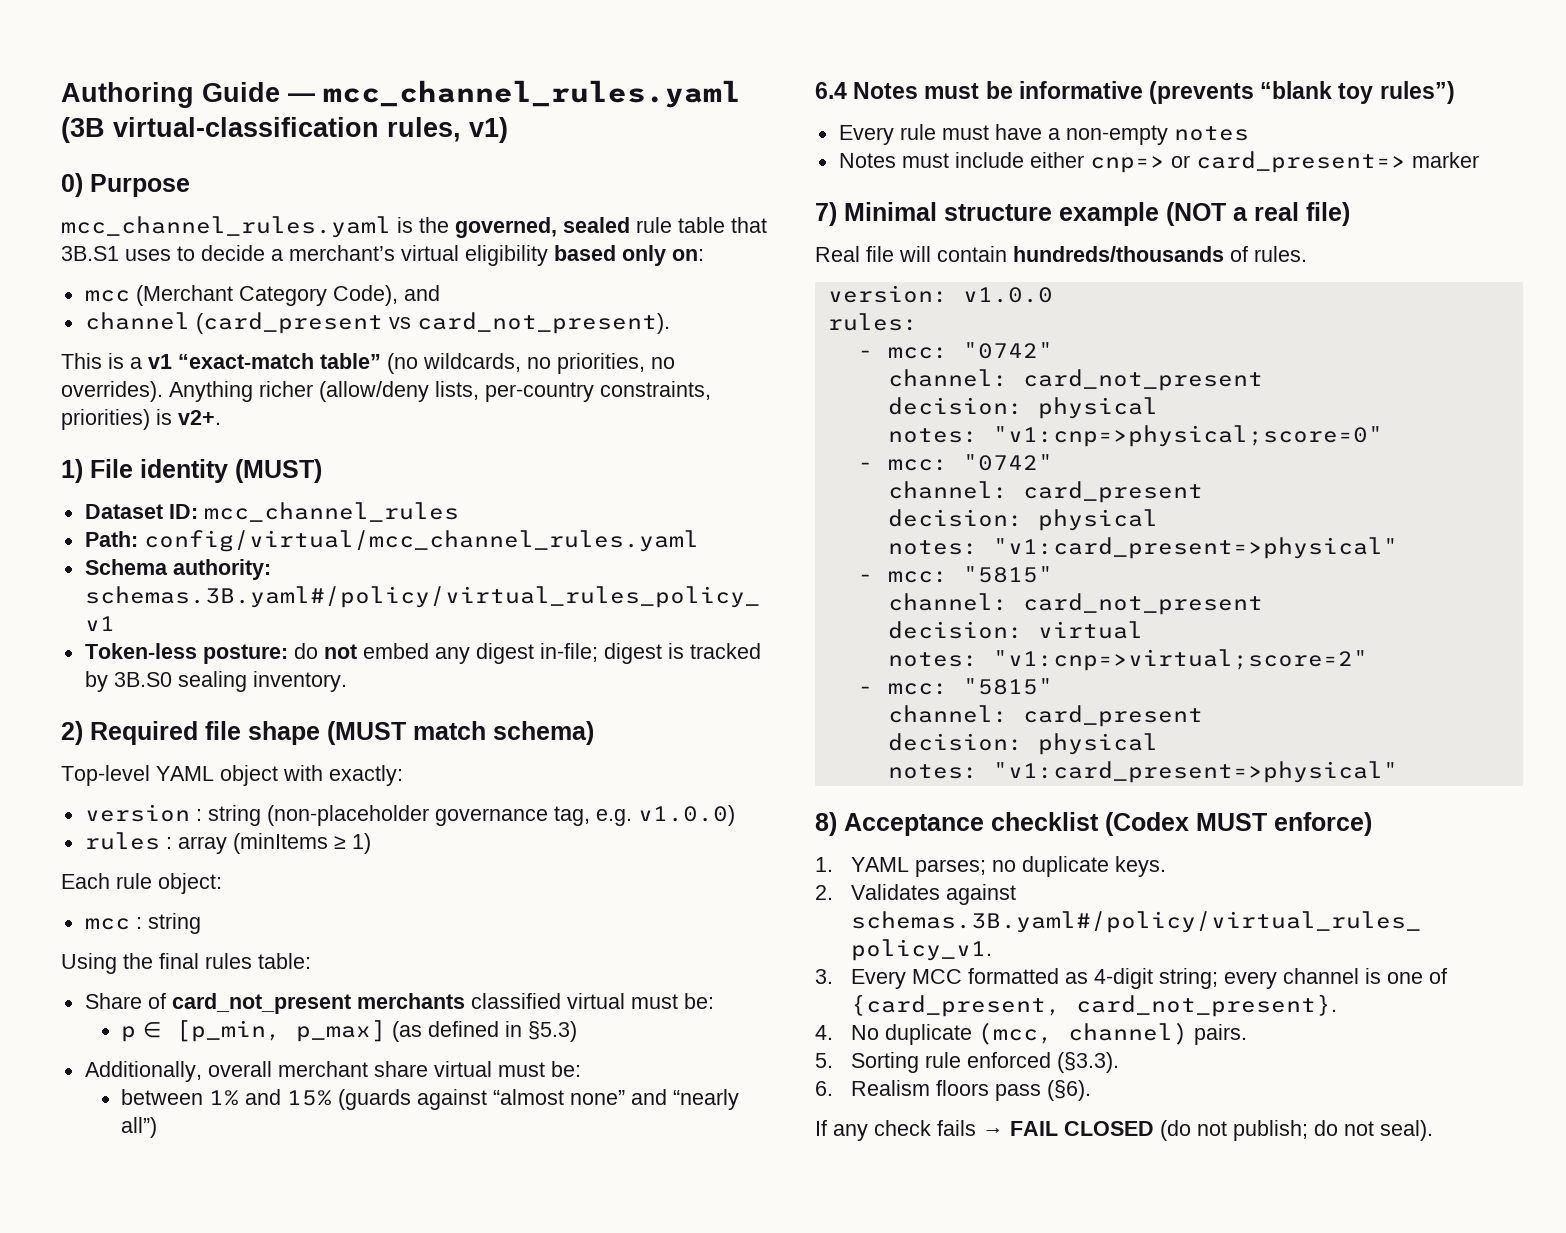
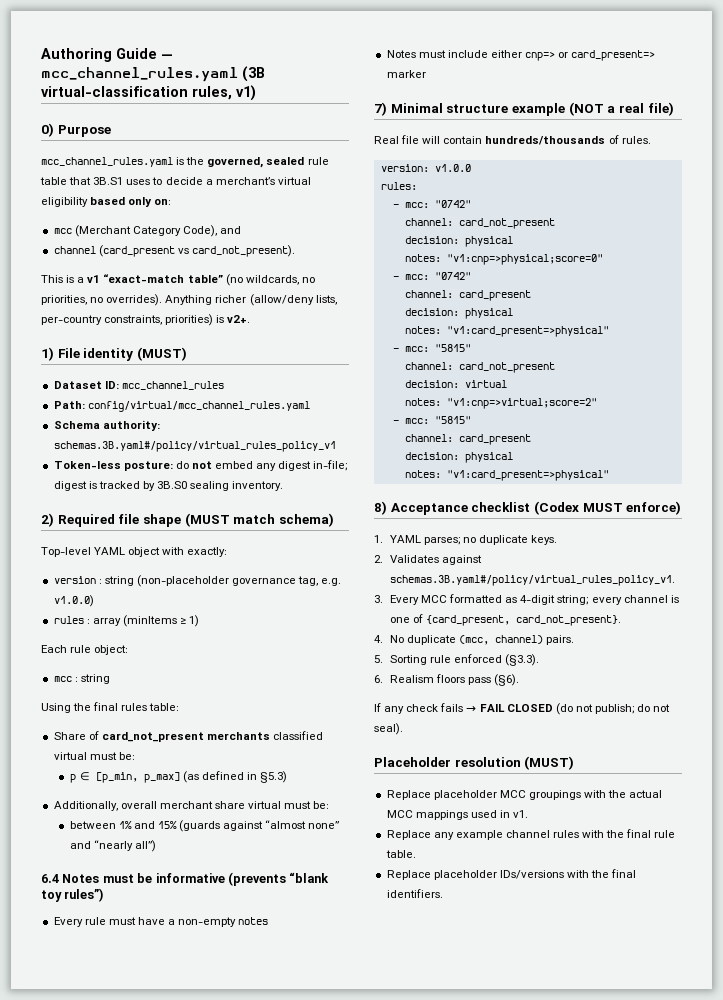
(1433, 1130) none -> [374,756,575,770] [386,790,663,800] [386,810,529,820] [386,829,676,840] [385,850,416,858] [386,869,637,880] [386,889,443,898] // Placeholder resolution (MUST) // Replace placeholder MCC groupings with the actual MCC mappings used in v1. // Replace any example channel rules with the final rule table. // Replace placeholder IDs/versions with the final identifiers.

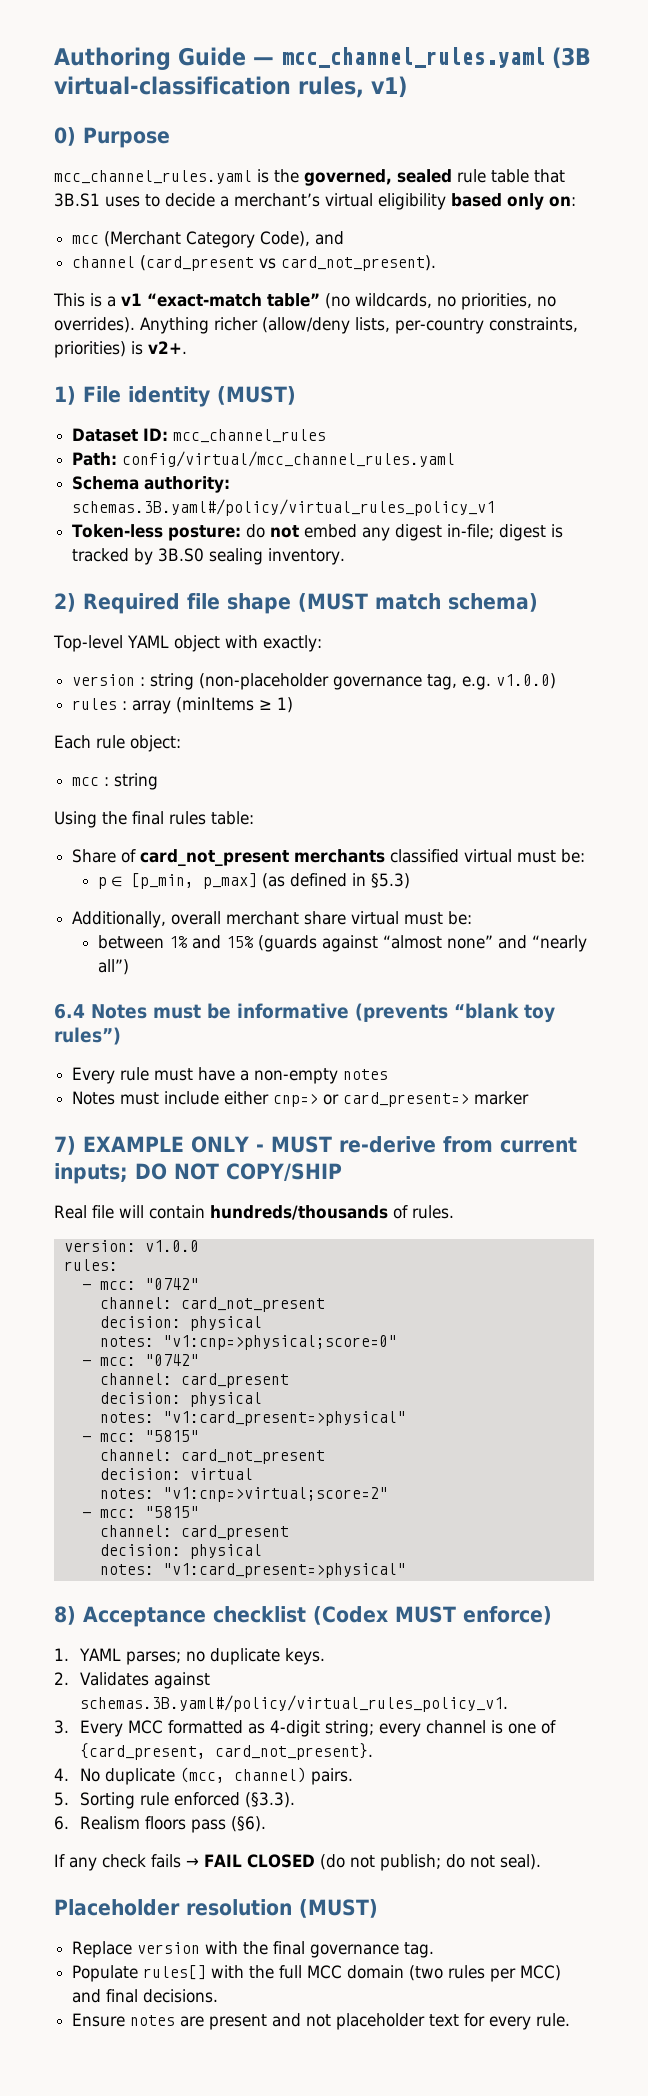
[390,102,674,116] Minimal structure example (NOT a real file) -> [83,1136,577,1153] [54,1163,342,1184] EXAMPLE ONLY - MUST re-derive from current inputs; DO NOT COPY/SHIP
[433,790,663,800] [386,810,529,820] [386,829,676,840] [385,850,416,858] [386,869,637,880] [386,889,443,898] placeholder MCC groupings with the actual MCC mappings used in v1. // Replace any example channel rules with the final rule table. // Replace placeholder IDs/versions with the final identifiers. -> [137,1941,435,1958] [72,1965,562,1982] [72,1989,219,2003] [72,2013,571,2030] version with the final governance tag. // Populate rules[] with the full MCC domain (two rules per MCC) and final decisions. // Ensure notes are present and not placeholder text for every rule.

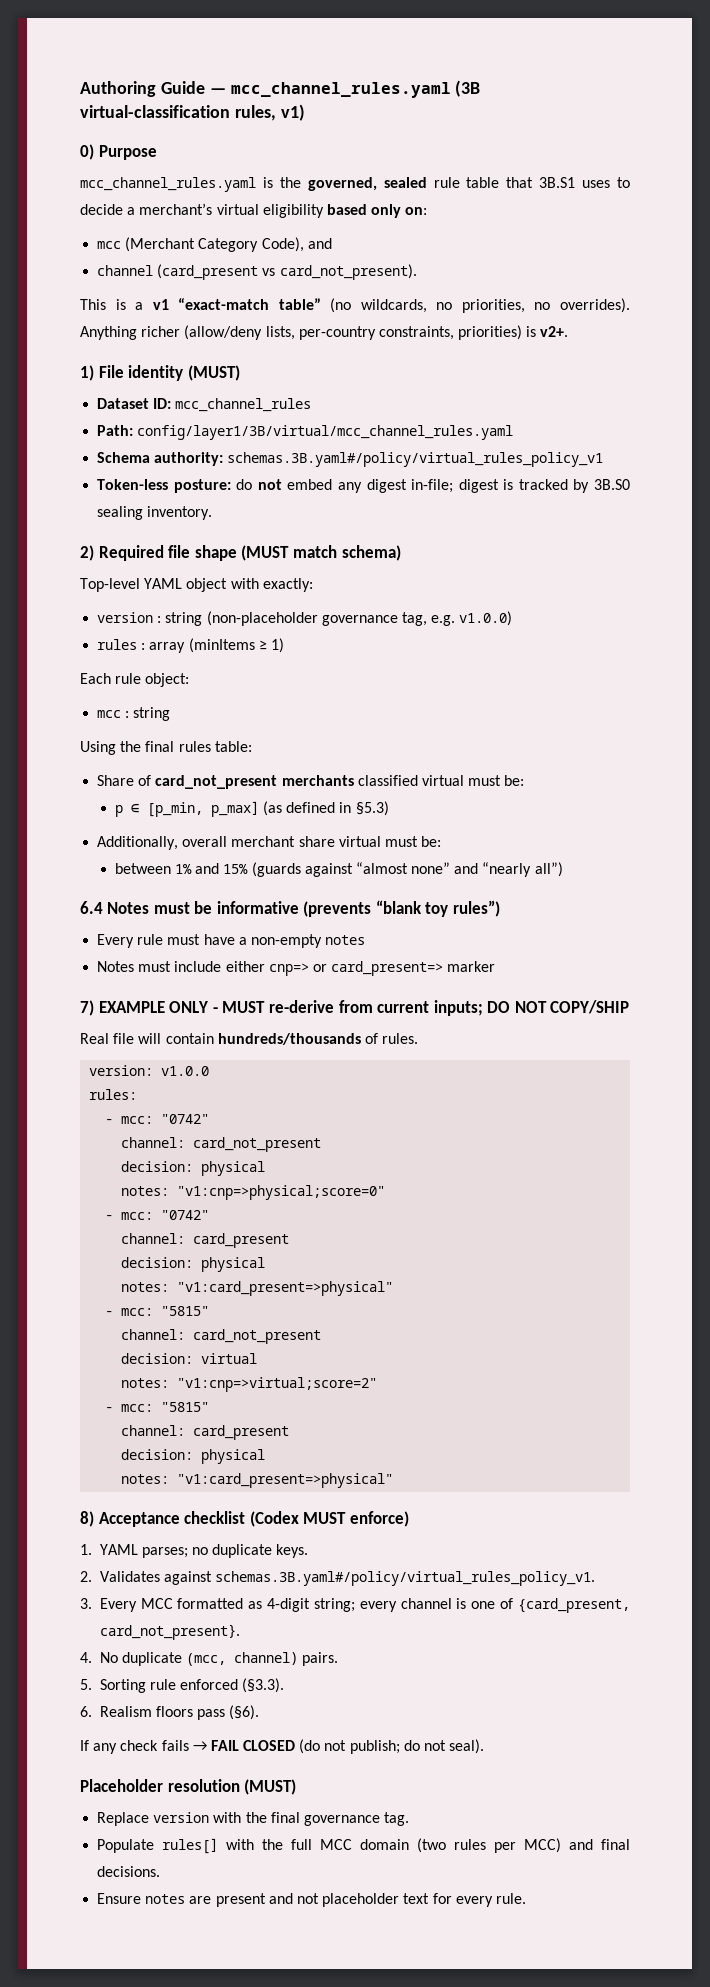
[122,451,456,467] config/virtual/mcc_channel_rules.yaml -> [137,425,514,440] config/layer1/3B/virtual/mcc_channel_rules.yaml

